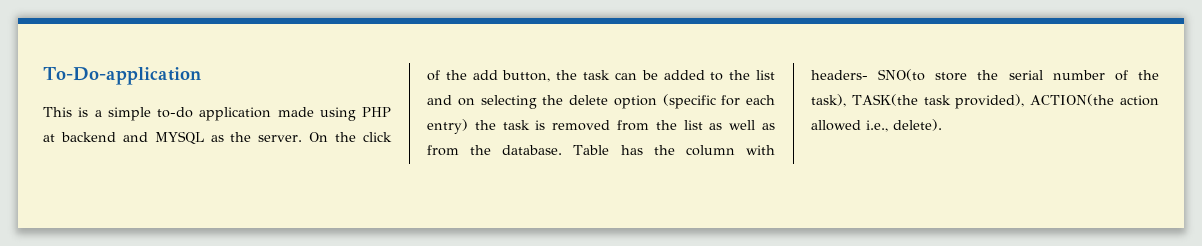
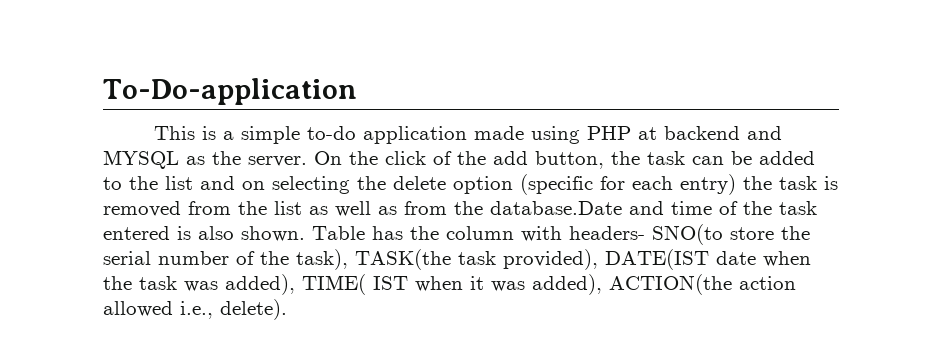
[502,145,563,155] database. -> [490,201,817,215] [103,226,305,242] database.Date and time of the task entered is also shown.
(1025, 101) none -> [605,249,811,270] [103,274,602,295] DATE(IST date when the task was added), TIME( IST when it was added),

